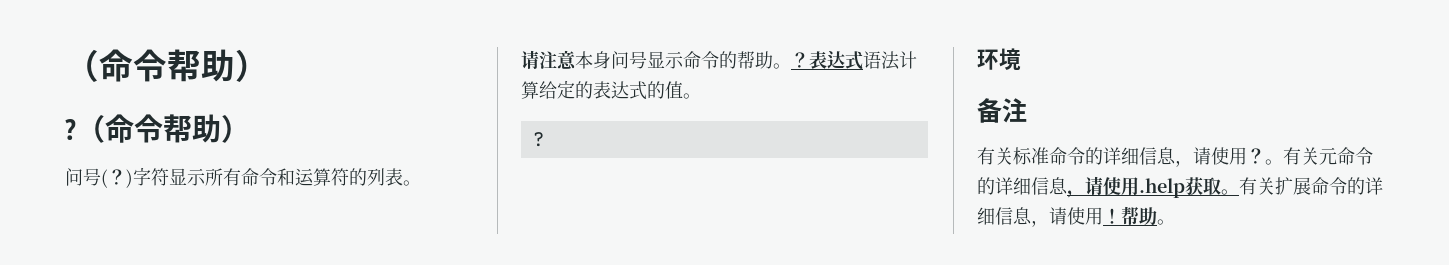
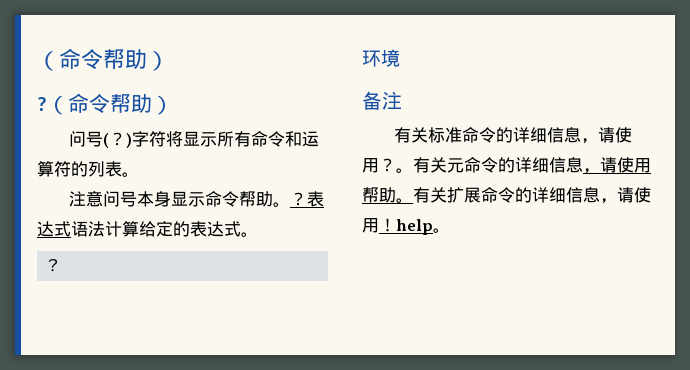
(169, 177) none -> [165,131,183,147] 将
[521,50,647,70] 请注意本身问号 -> [68,191,171,207] 注意问号本身
[719,51,737,69] 的 -> (239, 199) none
[647,81,683,99] 的值 -> (241, 229) none
[1139,177,1221,198] .help获取 -> [362,187,396,203] 帮助
[1121,206,1157,225] 帮助 -> [396,219,433,235] help

